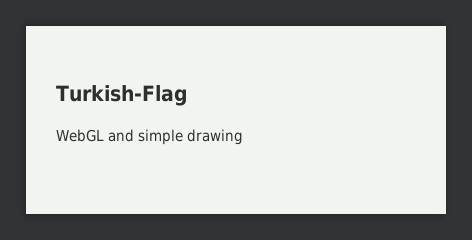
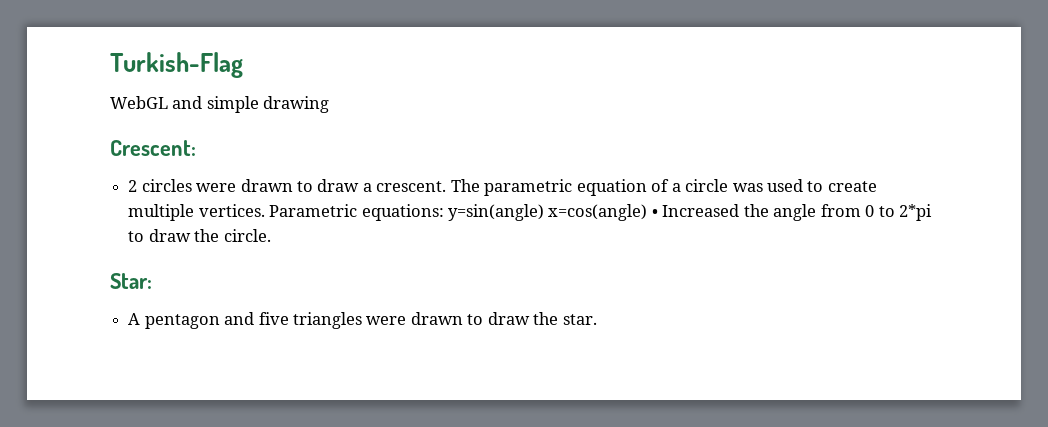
(244, 137) none -> [110,140,196,156] [128,179,877,196] [128,204,933,221] [128,229,271,242] [110,273,152,289] [128,312,597,329] // Crescent: // 2 circles were drawn to draw a crescent. The parametric equation of a circle was used to create multiple vertices. Parametric equations: y=sin(angle) x=cos(angle) • Increased the angle from 0 to 2*pi to draw the circle. // Star: // A pentagon and five triangles were drawn to draw the star.

